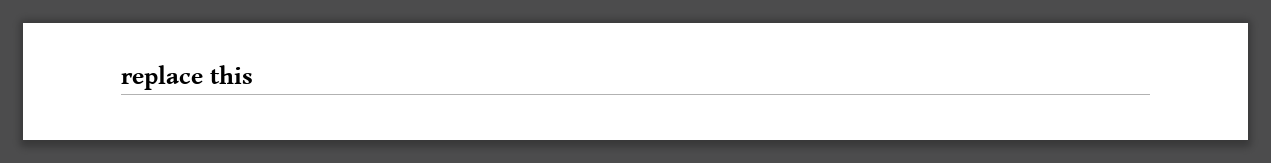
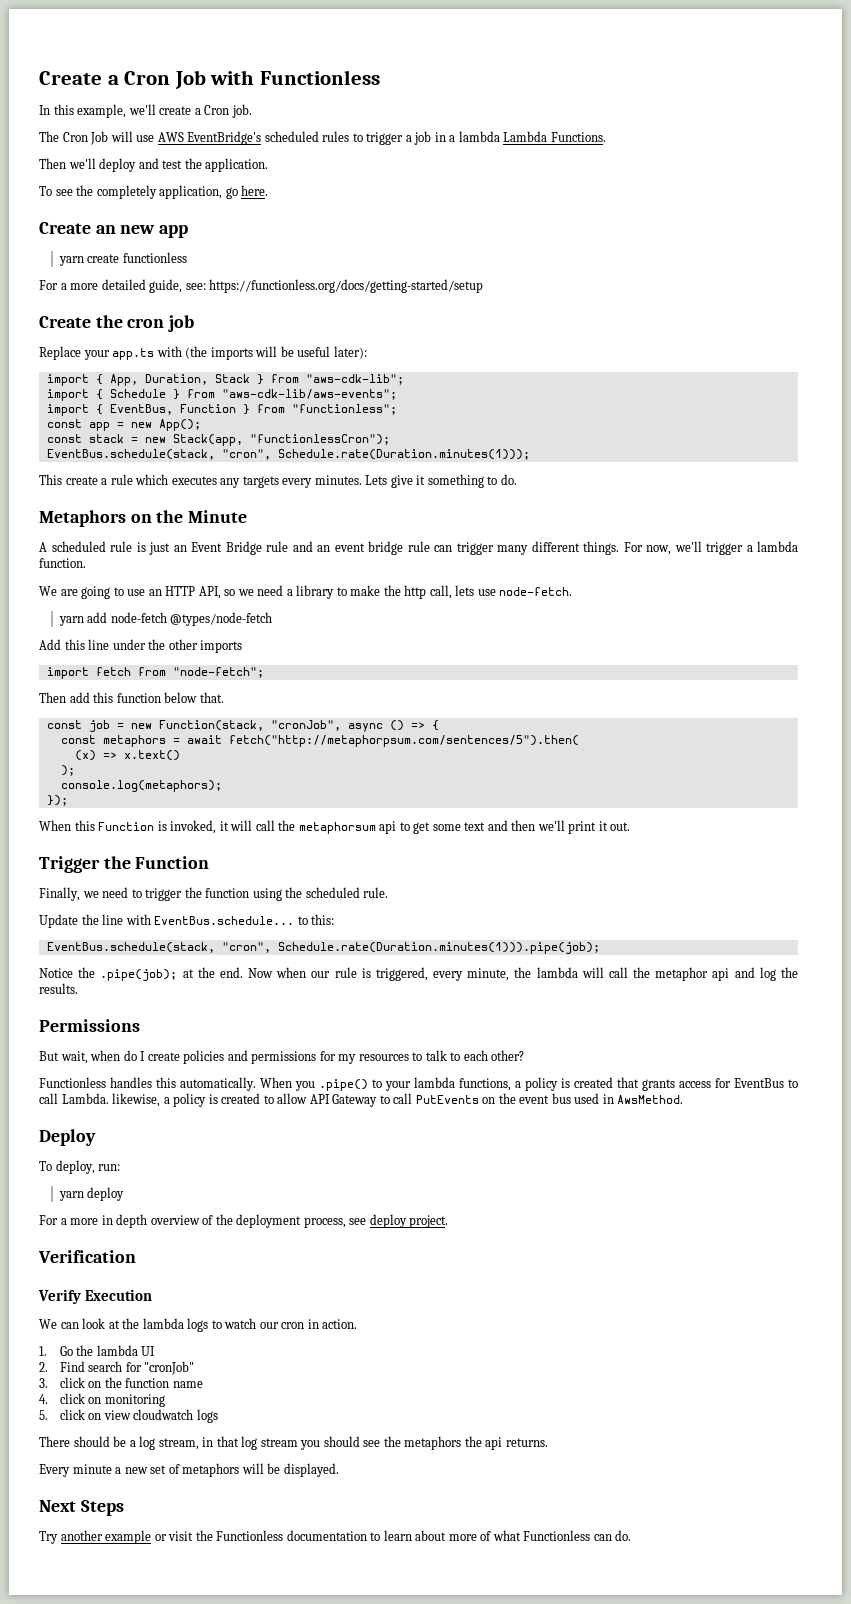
[121,65,253,90] replace this -> [39,70,380,89] [39,104,252,118] [39,131,606,145] [39,158,269,172] [39,185,269,199] [39,222,189,238] [58,252,187,266] [39,279,484,293] [39,315,195,332] [39,346,367,360] [46,374,404,386] [46,389,397,401] [46,404,397,416] [46,419,201,431] [46,434,390,446] [46,449,530,460] [39,474,517,488] [39,510,248,527] [39,541,798,555] [39,558,86,568] [39,585,573,599] [58,612,273,626] [39,639,243,653] [46,667,264,679] [39,692,224,703] [46,720,439,732] [60,735,579,747] [74,750,180,761] [60,765,75,776] [60,780,222,792] [46,795,68,806] [39,820,631,834] [39,856,210,873] [39,887,389,901] [39,914,335,928] [46,942,600,954] [39,967,798,981] [39,983,78,994] [39,1019,140,1032] [39,1050,525,1064] [39,1077,798,1091] [39,1093,684,1107] [39,1129,96,1146] [39,1160,121,1174] [58,1187,125,1201] [39,1214,449,1228] [38,1250,136,1263] [38,1289,153,1304] [39,1318,358,1332] [39,1345,156,1356] [39,1361,195,1375] [39,1377,203,1388] [39,1393,165,1407] [39,1409,218,1423] [39,1436,548,1450] [39,1463,339,1477] [39,1500,124,1516] [39,1530,632,1544] Create a Cron Job with Functionless // In this example, we'll create a Cron job. // The Cron Job will use AWS EventBridge's scheduled rules to trigger a job in a lambda Lambda Functions. // Then we'll deploy and test the application. // To see the completely application, go here. // Create an new app // yarn create functionless // For a more detailed guide, see: https://functionless.org/docs/getting-started/setup // Create the cron job // Replace your app.ts with (the imports will be useful later): // import { App, Duration, Stack } from "aws-cdk-lib"; // import { Schedule } from "aws-cdk-lib/aws-events"; // import { EventBus, Function } from "functionless"; // const app = new App(); // const stack = new Stack(app, "functionlessCron"); // EventBus.schedule(stack, "cron", Schedule.rate(Duration.minutes(1))); // This create a rule which executes any targets every minutes. Lets give it something to do. // Metaphors on the Minute // A scheduled rule is just an Event Bridge rule and an event bridge rule can trigger many different things. For now, we'll trigger a lambda function. // We are going to use an HTTP API, so we need a library to make the http call, lets use node-fetch. // yarn add node-fetch @types/node-fetch // Add this line under the other imports // import fetch from "node-fetch"; // Then add this function below that. // const job = new Function(stack, "cronJob", async () => { // const metaphors = await fetch("http://metaphorpsum.com/sentences/5").then( // (x) => x.text() // ); // console.log(metaphors); // }); // When this Function is invoked, it will call the metaphorsum api to get some text and then we'll print it out. // Trigger the Function // Finally, we need to trigger the function using the scheduled rule. // Update the line with EventBus.schedule... to this: // EventBus.schedule(stack, "cron", Schedule.rate(Duration.minutes(1))).pipe(job); // Notice the .pipe(job); at the end. Now when our rule is triggered, every minute, the lambda will call the metaphor api and log the results. // Permissions // But wait, when do I create policies and permissions for my resources to talk to each other? // Functionless handles this automatically. When you .pipe() to your lambda functions, a policy is created that grants access for EventBus to call Lambda. likewise, a policy is created to allow API Gateway to call PutEvents on the event bus used in AwsMethod. // Deploy // To deploy, run: // yarn deploy // For a more in depth overview of the deployment process, see deploy project. // Verification // Verify Execution // We can look at the lambda logs to watch our cron in action. // 1. Go the lambda UI // 2. Find search for "cronJob" // 3. click on the function name // 4. click on monitoring // 5. click on view cloudwatch logs // There should be a log stream, in that log stream you should see the metaphors the api returns. // Every minute a new set of metaphors will be displayed. // Next Steps // Try another example or visit the Functionless documentation to learn about more of what Functionless can do.

